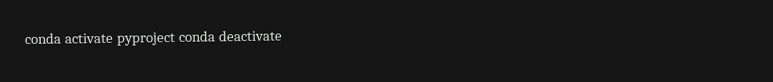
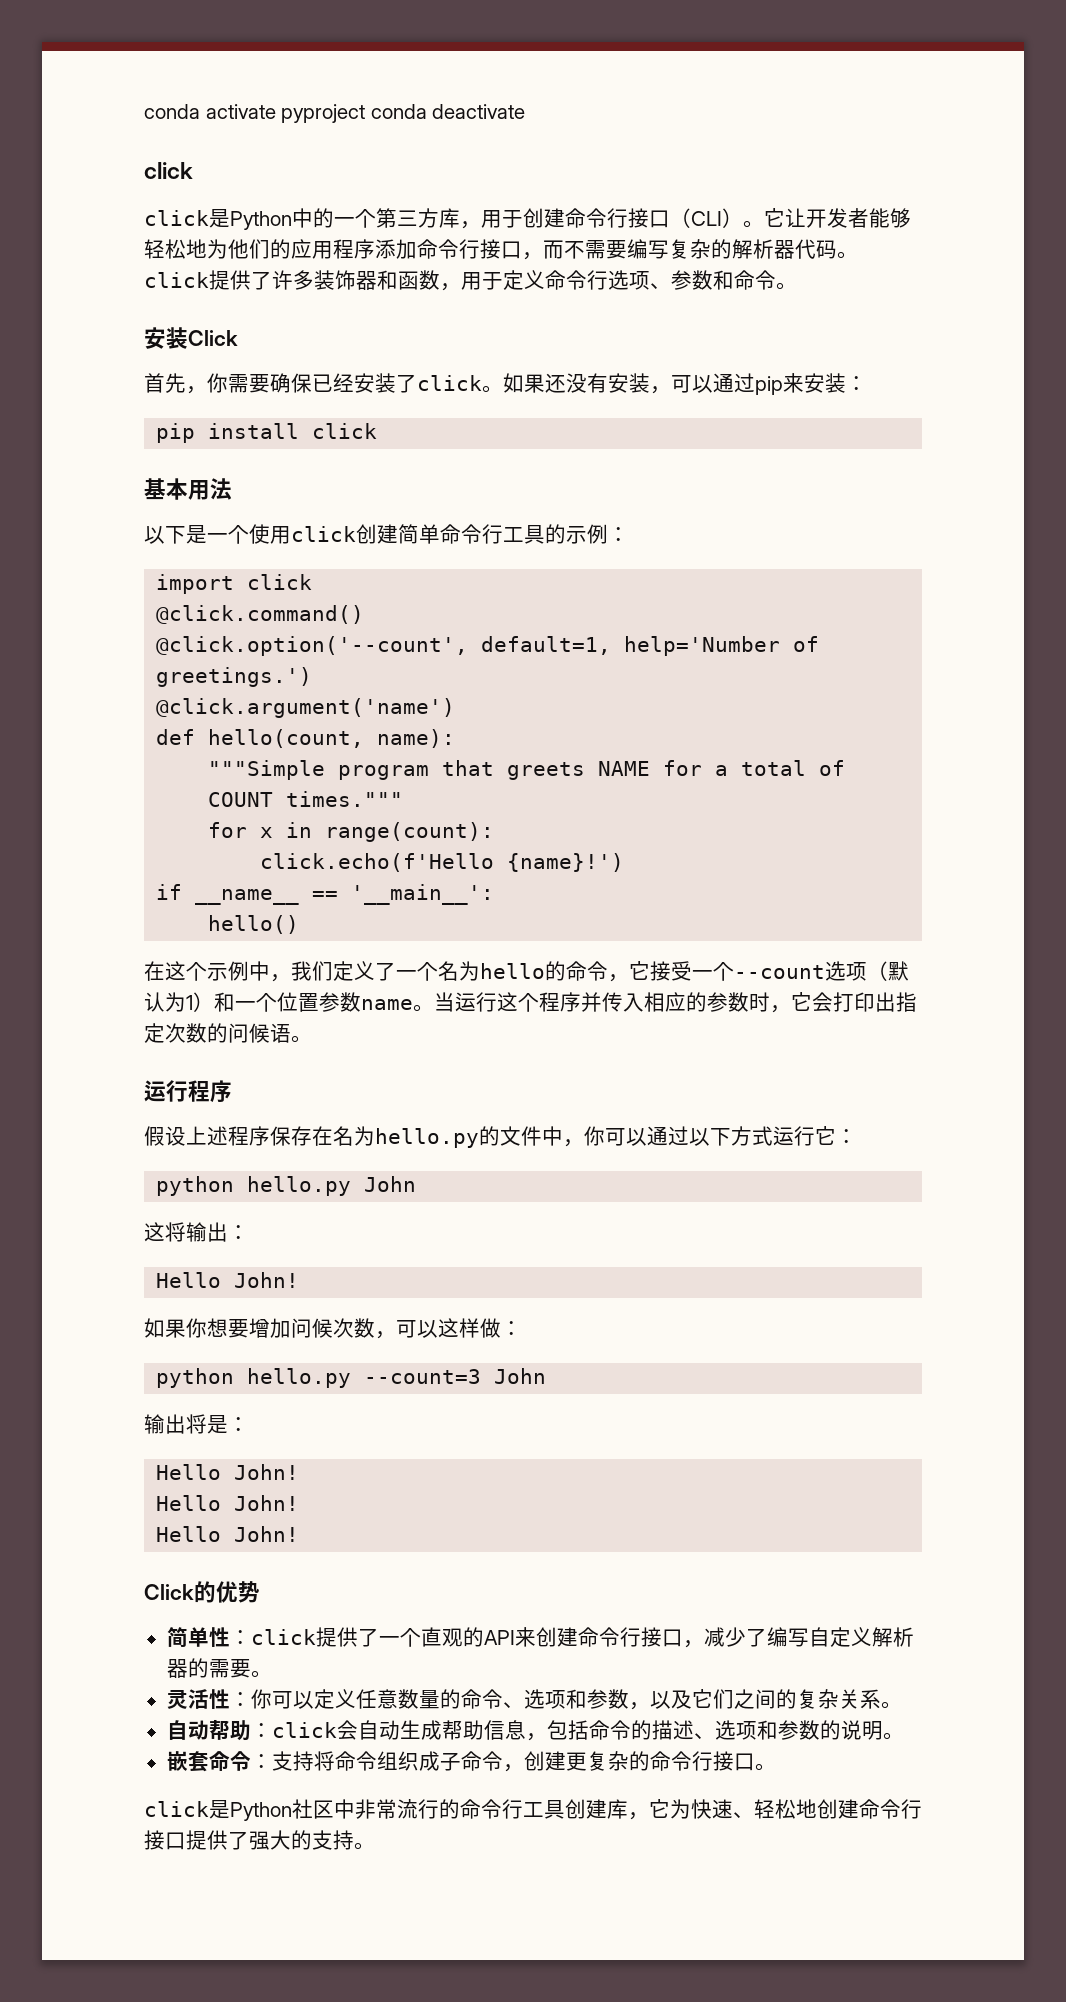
(282, 35) none -> [144,162,193,179] [144,208,911,230] [144,239,858,260] [144,270,797,291] [144,327,238,349] [144,373,867,395] [156,423,378,443] [144,478,232,500] [144,524,629,544] [156,574,313,594] [156,605,365,624] [156,636,820,656] [156,667,313,687] [156,698,456,718] [156,729,456,748] [208,760,846,780] [208,791,404,807] [208,822,495,842] [260,853,625,872] [156,884,495,905] [208,915,300,934] [144,961,909,982] [144,992,917,1013] [144,1023,312,1043] [144,1080,232,1103] [144,1126,857,1148] [156,1176,417,1196] [144,1222,249,1242] [156,1272,300,1288] [144,1318,522,1339] [156,1368,547,1388] [144,1414,249,1434] [156,1464,300,1480] [156,1495,300,1511] [156,1526,300,1542] [144,1581,260,1603] [166,1627,914,1648] [166,1658,272,1678] [166,1689,902,1710] [166,1719,904,1741] [166,1751,776,1772] [144,1799,922,1821] [144,1830,375,1850] // click // click是Python中的一个第三方库，用于创建命令行接口（CLI）。它让开发者能够轻松地为他们的应用程序添加命令行接口，而不需要编写复杂的解析器代码。click提供了许多装饰器和函数，用于定义命令行选项、参数和命令。 // 安装Click // 首先，你需要确保已经安装了click。如果还没有安装，可以通过pip来安装： // pip install click // 基本用法 // 以下是一个使用click创建简单命令行工具的示例： // import click // @click.command() // @click.option('--count', default=1, help='Number of greetings.') // @click.argument('name') // def hello(count, name): // """Simple program that greets NAME for a total of COUNT times.""" // for x in range(count): // click.echo(f'Hello {name}!') // if __name__ == '__main__': // hello() // 在这个示例中，我们定义了一个名为hello的命令，它接受一个--count选项（默认为1）和一个位置参数name。当运行这个程序并传入相应的参数时，它会打印出指定次数的问候语。 // 运行程序 // 假设上述程序保存在名为hello.py的文件中，你可以通过以下方式运行它： // python hello.py John // 这将输出： // Hello John! // 如果你想要增加问候次数，可以这样做： // python hello.py --count=3 John // 输出将是： // Hello John! // Hello John! // Hello John! // Click的优势 // 简单性：click提供了一个直观的API来创建命令行接口，减少了编写自定义解析器的需要。 // 灵活性：你可以定义任意数量的命令、选项和参数，以及它们之间的复杂关系。 // 自动帮助：click会自动生成帮助信息，包括命令的描述、选项和参数的说明。 // 嵌套命令：支持将命令组织成子命令，创建更复杂的命令行接口。 // click是Python社区中非常流行的命令行工具创建库，它为快速、轻松地创建命令行接口提供了强大的支持。

